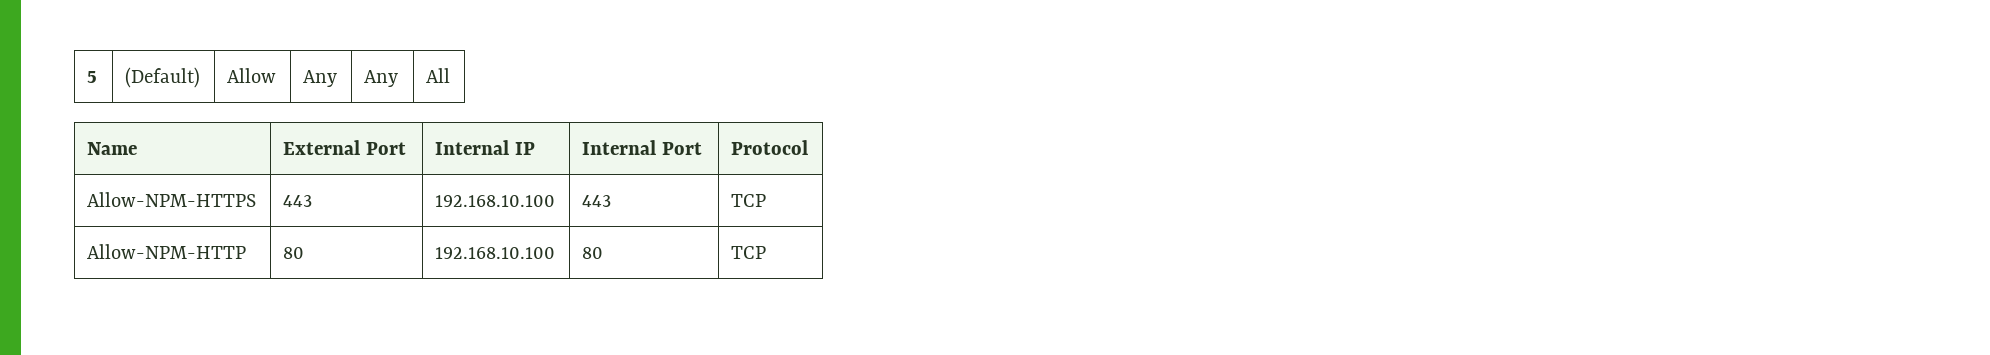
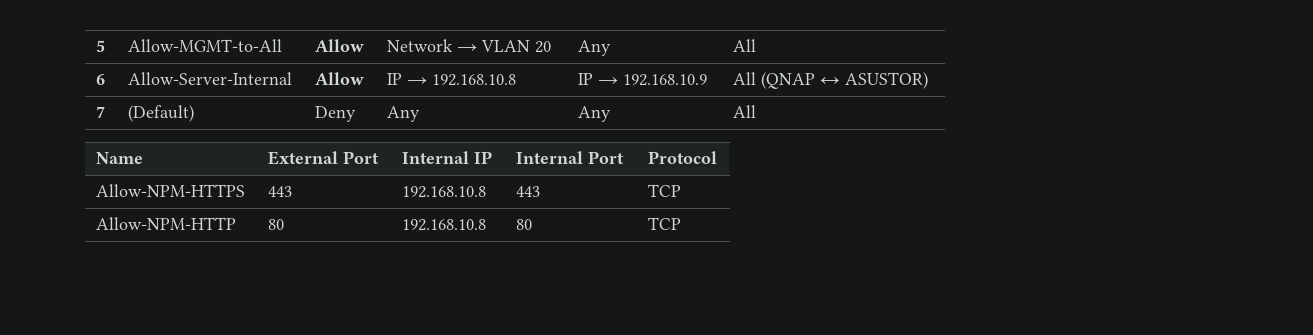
(98, 77) none -> [128,39,283,52] [315,39,365,52] [387,39,552,53] [578,40,612,56] [733,39,757,52] [96,74,106,85] [128,72,293,85] [315,72,365,85] [387,73,517,86] [578,73,708,86] [733,72,929,89] [96,106,106,118] | Allow-MGMT-to-All | Allow | Network → VLAN 20 | Any | All // 6 | Allow-Server-Internal | Allow | IP → 192.168.10.8 | IP → 192.168.10.9 | All (QNAP ↔ ASUSTOR) // 7
[227,68,277,83] Allow -> [315,106,357,122] Deny
[435,195,556,207] 192.168.10.100 -> [402,186,487,198] 192.168.10.8
[435,247,556,259] 192.168.10.100 -> [402,219,487,231] 192.168.10.8

